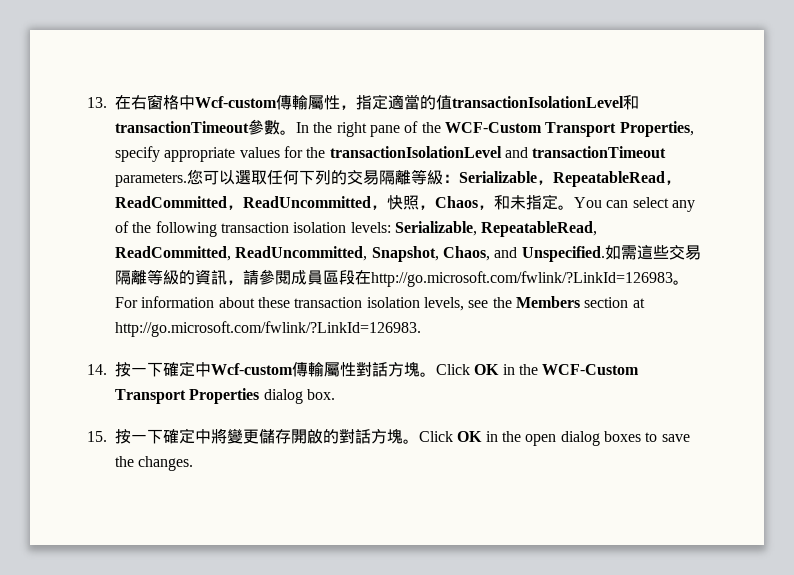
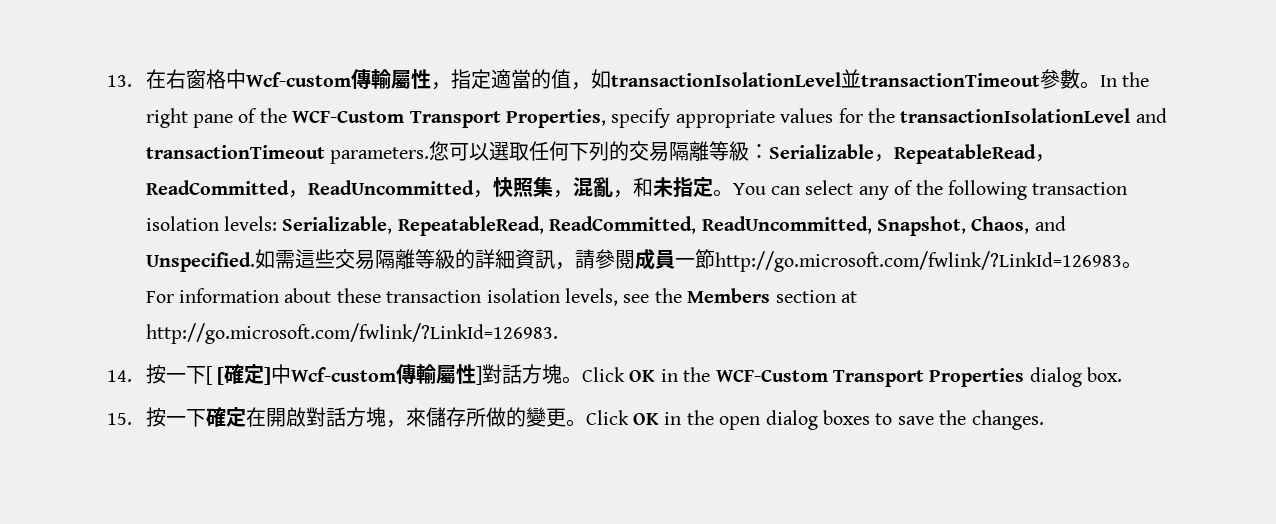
[452,95,639,110] transactionIsolationLevel和 -> [570,69,861,90] ，如transactionIsolationLevel並
[419,196,478,210] ，Chaos -> [532,177,613,198] 集，混亂
(195, 277) none -> [474,249,515,269] 詳細
[323,270,371,285] 區段在 -> [674,249,715,269] 一節
[163,361,356,377] 確定中Wcf-custom傳輸屬性 -> [205,364,482,385] [ [確定]中Wcf-custom傳輸屬性]
[195,428,403,444] 中將變更儲存開啟的對話方塊 -> [245,407,566,428] 在開啟對話方塊，來儲存所做的變更

